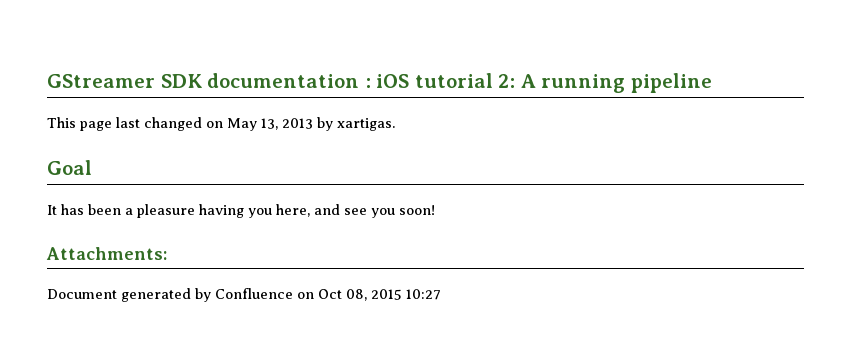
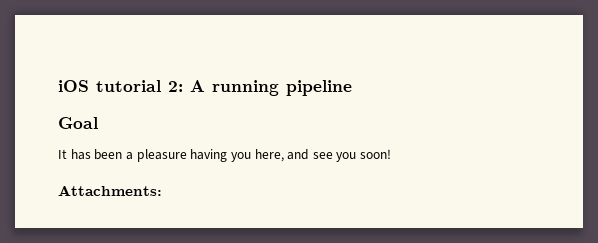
[47,73,371,88] GStreamer SDK documentation : -> (58, 86) none
[47,117,395,131] // This page last changed on May 13, 2013 by xartigas. -> (352, 88) none
[47,288,441,302] // Document generated by Confluence on Oct 08, 2015 10:27 -> (162, 190) none

